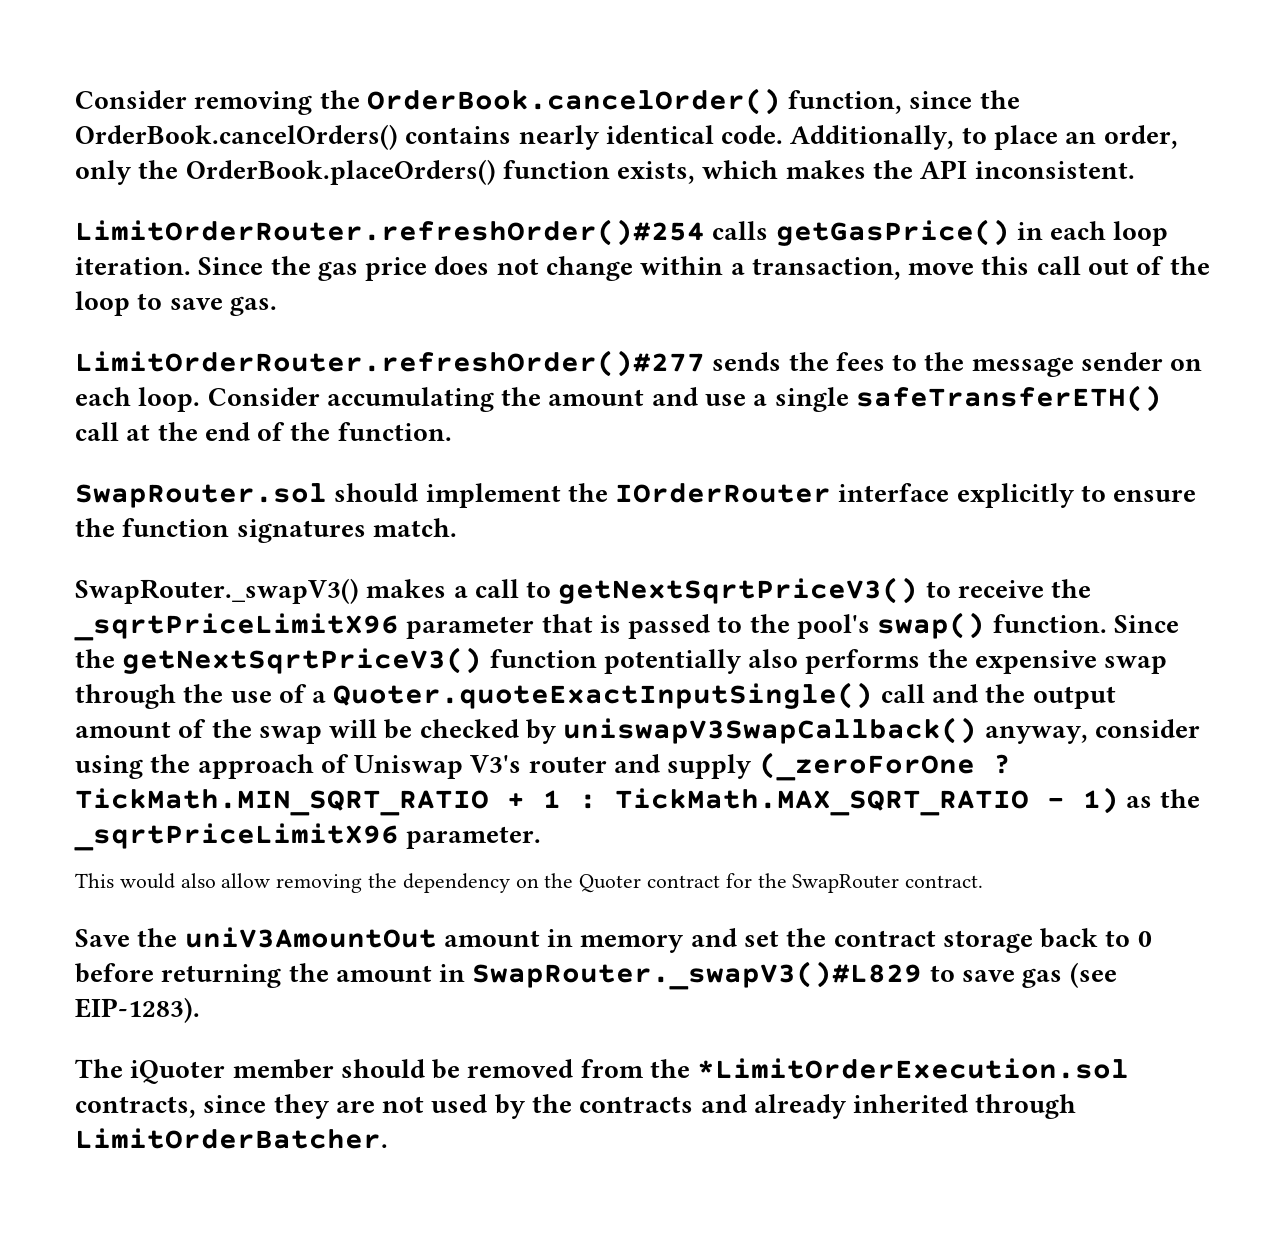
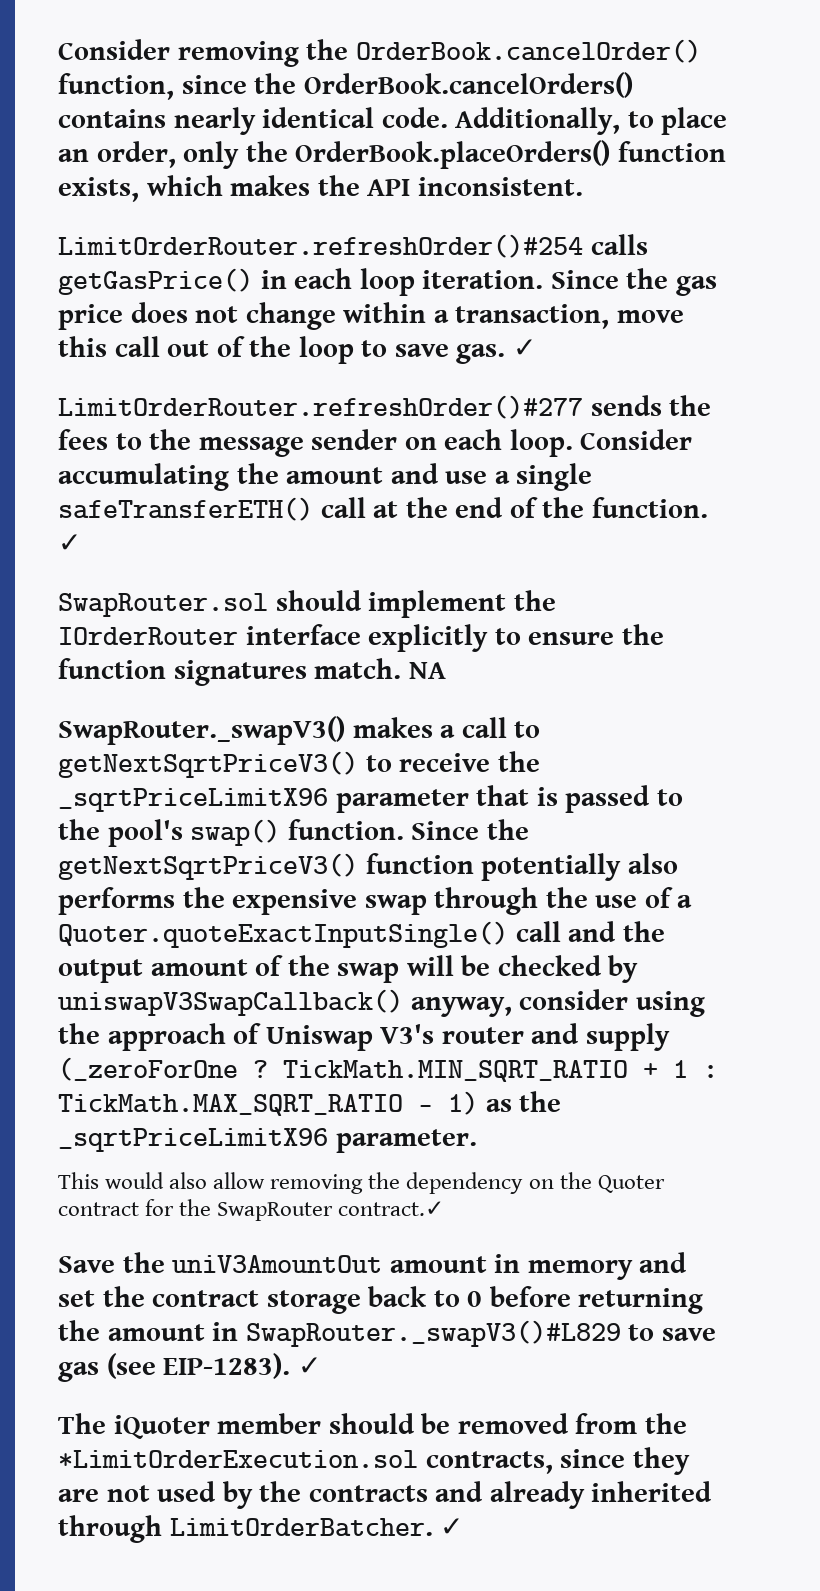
(277, 306) none -> [513,339,537,357] ✓
(452, 431) none -> [58,534,81,552] ✓
(457, 527) none -> [408,662,446,679] NA
[905,875,984,888] contract. -> [338,1201,445,1216] contract.✓
(200, 1010) none -> [297,1357,321,1375] ✓
(388, 1138) none -> [440,1518,464,1536] ✓

